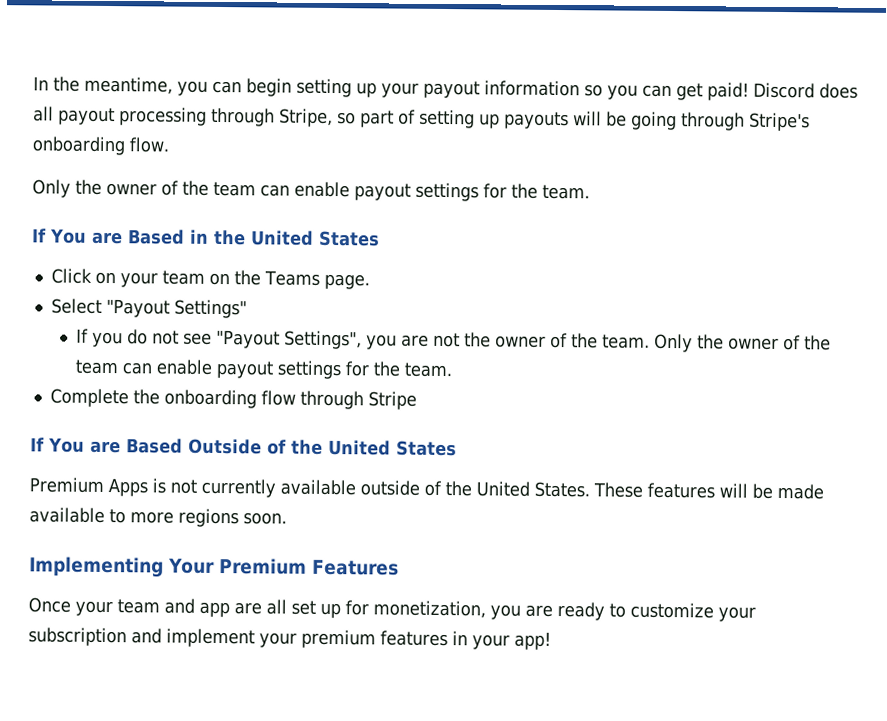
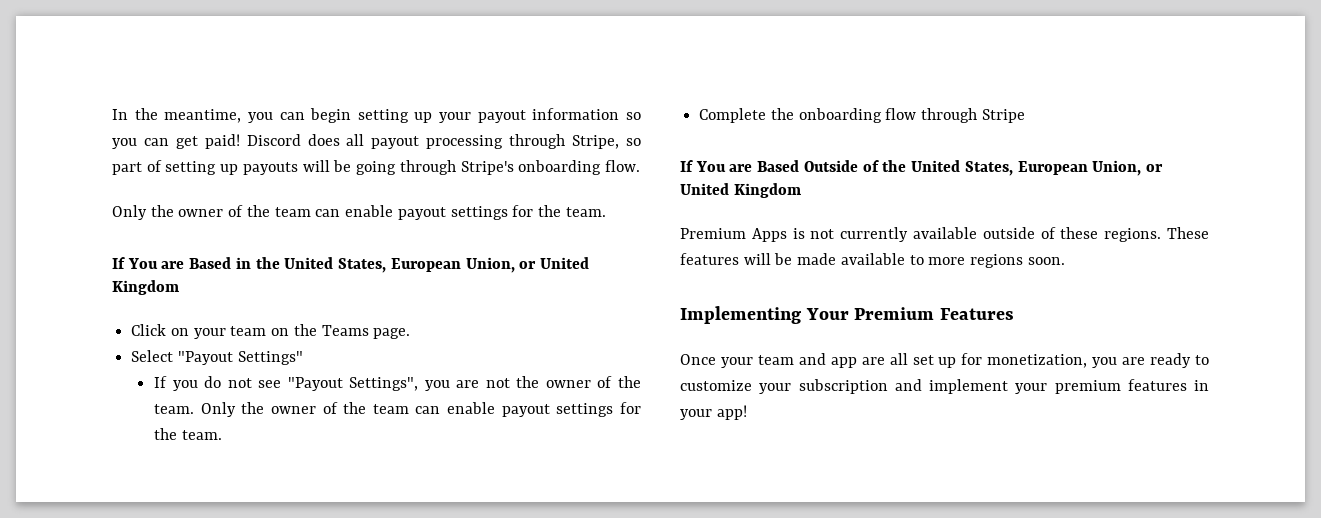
[318,230,380,247] States -> [338,257,589,273] [112,280,179,295] States, European Union, or United Kingdom
[395,440,457,457] States -> [964,160,1163,176] [680,183,801,198] States, European Union, or United Kingdom
[445,481,590,498] the United States. -> [1060,227,1162,242] these regions.

